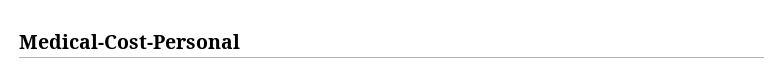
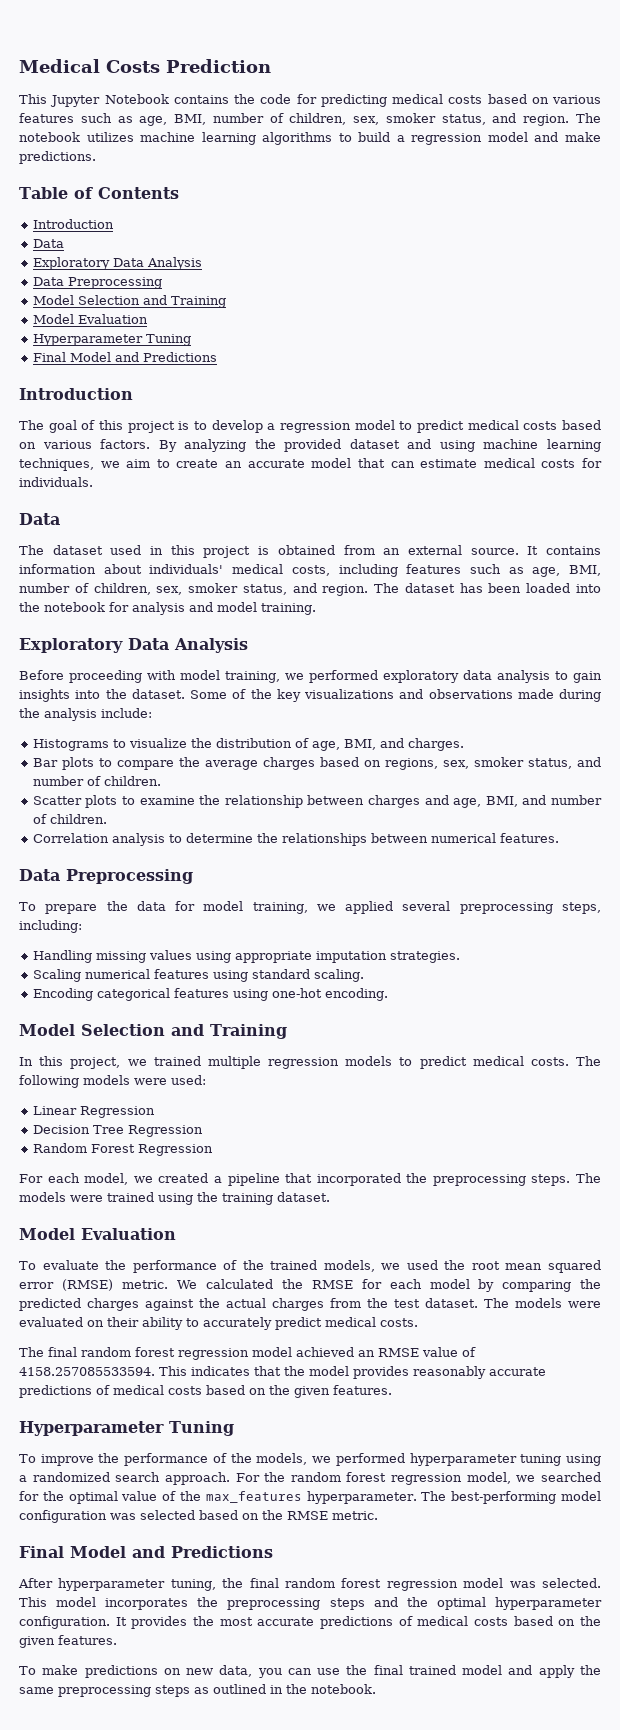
[19,34,240,49] Medical-Cost-Personal -> [19,59,271,73] [19,94,601,107] [19,113,601,126] [19,132,601,145] [19,151,96,164] [19,187,179,199] [32,219,114,229] [32,239,64,248] [32,257,202,270] [32,277,162,289] [32,295,226,308] [32,314,148,324] [32,334,191,346] [32,352,217,362] [19,388,133,400] [19,420,602,433] [19,439,601,452] [19,458,603,471] [19,477,93,487] [19,513,60,525] [19,545,601,558] [19,564,601,577] [19,583,601,596] [19,602,316,615] [19,638,248,653] [19,670,602,683] [19,689,601,702] [19,708,152,721] [32,738,464,751] [32,757,601,770] [32,776,161,786] [32,795,603,808] [32,814,107,824] [32,833,559,846] [19,869,193,884] [19,901,601,914] [19,920,82,933] [32,950,460,963] [32,969,364,982] [32,988,388,1001] [19,1024,287,1039] [19,1056,602,1069] [19,1075,206,1088] [32,1106,155,1118] [32,1125,203,1137] [32,1143,213,1156] [19,1173,601,1186] [19,1192,330,1205] [19,1228,176,1240] [19,1260,602,1273] [19,1279,602,1292] [19,1298,601,1311] [19,1317,418,1330] [19,1347,476,1360] [19,1366,546,1379] [19,1385,392,1398] [19,1421,234,1436] [19,1453,602,1466] [19,1472,601,1485] [19,1491,601,1504] [19,1510,378,1523] [19,1546,273,1558] [18,1578,601,1591] [19,1597,602,1610] [19,1616,601,1629] [19,1635,117,1648] [19,1665,601,1678] [19,1684,376,1697] Medical Costs Prediction // This Jupyter Notebook contains the code for predicting medical costs based on various features such as age, BMI, number of children, sex, smoker status, and region. The notebook utilizes machine learning algorithms to build a regression model and make predictions. // Table of Contents // Introduction // Data // Exploratory Data Analysis // Data Preprocessing // Model Selection and Training // Model Evaluation // Hyperparameter Tuning // Final Model and Predictions // Introduction // The goal of this project is to develop a regression model to predict medical costs based on various factors. By analyzing the provided dataset and using machine learning techniques, we aim to create an accurate model that can estimate medical costs for individuals. // Data // The dataset used in this project is obtained from an external source. It contains information about individuals' medical costs, including features such as age, BMI, number of children, sex, smoker status, and region. The dataset has been loaded into the notebook for analysis and model training. // Exploratory Data Analysis // Before proceeding with model training, we performed exploratory data analysis to gain insights into the dataset. Some of the key visualizations and observations made during the analysis include: // Histograms to visualize the distribution of age, BMI, and charges. // Bar plots to compare the average charges based on regions, sex, smoker status, and number of children. // Scatter plots to examine the relationship between charges and age, BMI, and number of children. // Correlation analysis to determine the relationships between numerical features. // Data Preprocessing // To prepare the data for model training, we applied several preprocessing steps, including: // Handling missing values using appropriate imputation strategies. // Scaling numerical features using standard scaling. // Encoding categorical features using one-hot encoding. // Model Selection and Training // In this project, we trained multiple regression models to predict medical costs. The following models were used: // Linear Regression // Decision Tree Regression // Random Forest Regression // For each model, we created a pipeline that incorporated the preprocessing steps. The models were trained using the training dataset. // Model Evaluation // To evaluate the performance of the trained models, we used the root mean squared error (RMSE) metric. We calculated the RMSE for each model by comparing the predicted charges against the actual charges from the test dataset. The models were evaluated on their ability to accurately predict medical costs. // The final random forest regression model achieved an RMSE value of 4158.257085533594. This indicates that the model provides reasonably accurate predictions of medical costs based on the given features. // Hyperparameter Tuning // To improve the performance of the models, we performed hyperparameter tuning using a randomized search approach. For the random forest regression model, we searched for the optimal value of the max_features hyperparameter. The best-performing model configuration was selected based on the RMSE metric. // Final Model and Predictions // After hyperparameter tuning, the final random forest regression model was selected. This model incorporates the preprocessing steps and the optimal hyperparameter configuration. It provides the most accurate predictions of medical costs based on the given features. // To make predictions on new data, you can use the final trained model and apply the same preprocessing steps as outlined in the notebook.

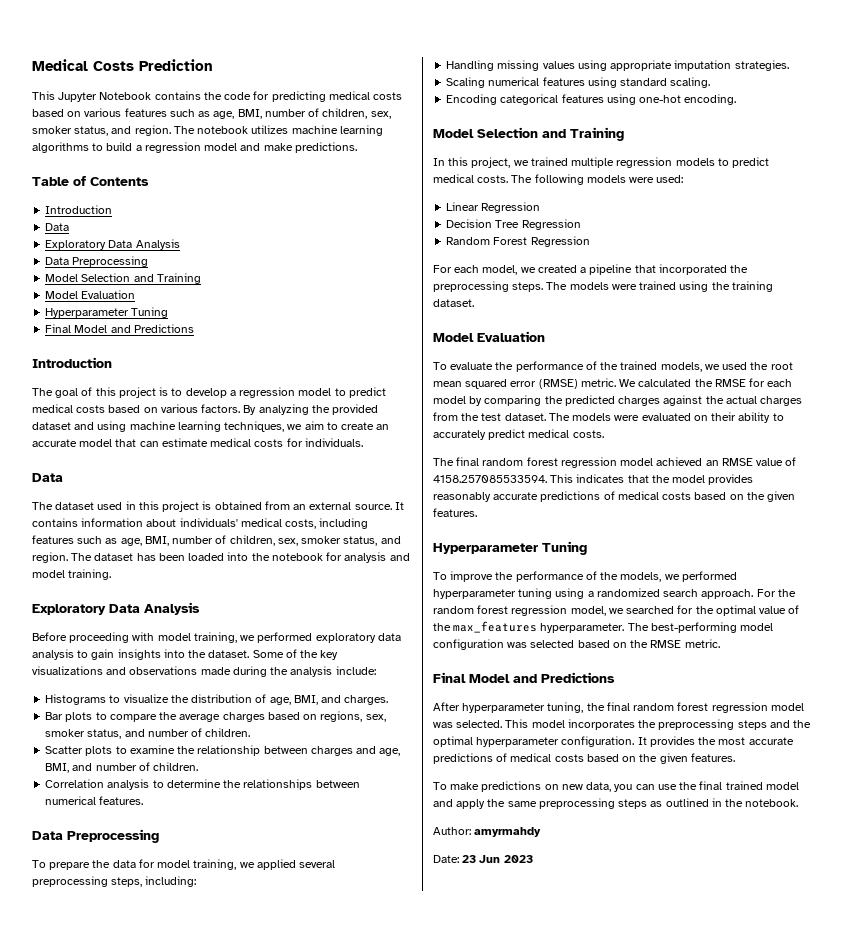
(376, 1689) none -> [433,827,542,837] [433,855,533,863] // Author: amyrmahdy // Date: 23 Jun 2023

